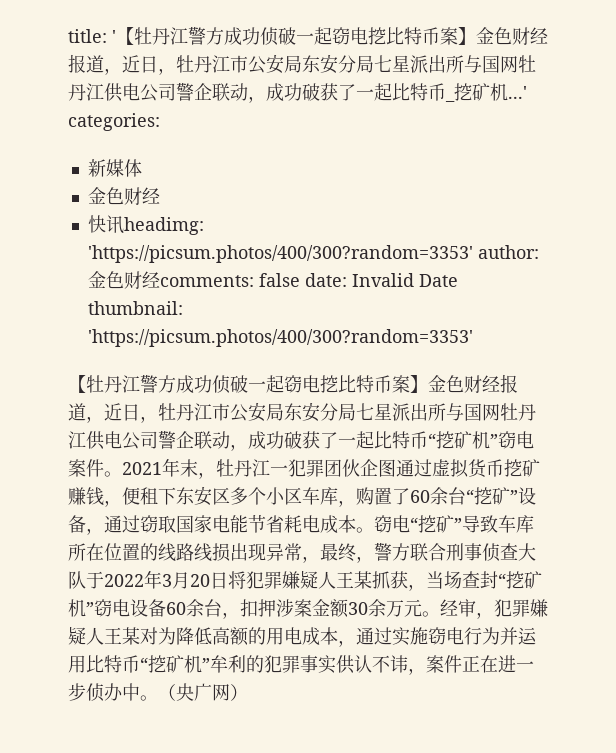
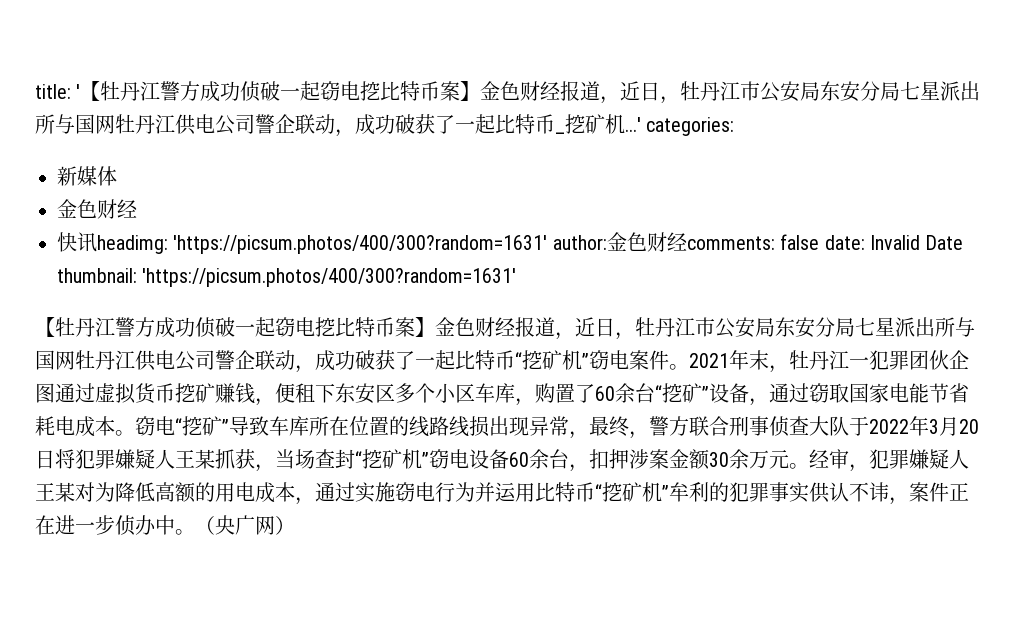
[87,245,473,263] 'https://picsum.photos/400/300?random=3353' -> [173,235,548,254] 'https://picsum.photos/400/300?random=1631'
[87,329,473,347] 'https://picsum.photos/400/300?random=3353' -> [142,268,517,287] 'https://picsum.photos/400/300?random=1631'

